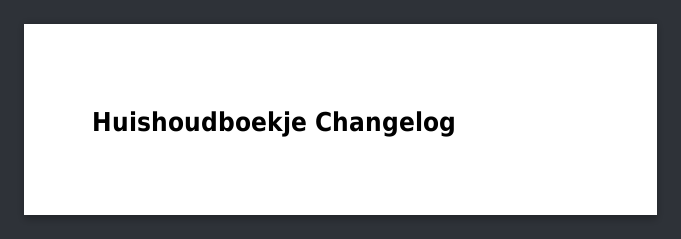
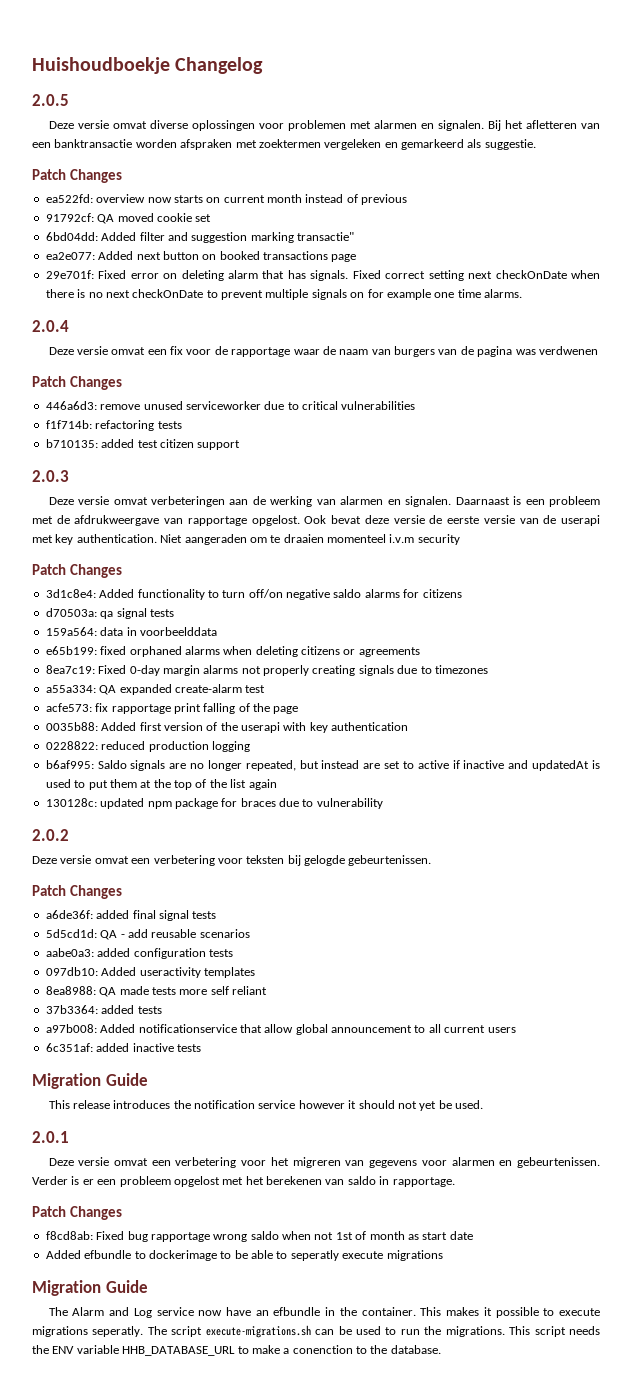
(456, 124) none -> [32,94,69,106] [48,120,600,131] [32,139,536,150] [32,169,122,183] [45,194,408,205] [45,213,212,224] [45,232,354,243] [45,251,357,262] [45,270,600,281] [45,289,522,300] [32,320,69,332] [48,346,598,357] [32,376,122,390] [45,401,416,410] [45,420,182,431] [45,439,241,450] [32,470,69,482] [48,496,601,507] [32,515,601,526] [32,534,460,545] [32,564,122,578] [45,589,462,600] [45,608,174,619] [45,627,217,636] [45,646,420,657] [45,665,488,676] [45,684,266,695] [45,703,299,714] [45,722,409,733] [45,741,250,752] [45,760,600,771] [45,779,277,790] [45,798,383,809] [32,829,69,841] [32,855,432,866] [32,885,122,899] [45,910,217,921] [45,929,250,940] [45,948,233,959] [45,967,255,978] [45,986,267,997] [45,1005,162,1014] [45,1024,516,1035] [45,1043,201,1052] [32,1073,148,1089] [48,1100,484,1111] [32,1131,69,1143] [48,1157,601,1168] [32,1176,455,1187] [32,1206,122,1220] [45,1231,473,1242] [45,1250,443,1261] [32,1280,148,1296] [48,1307,600,1318] [32,1325,601,1338] [32,1345,441,1356] // 2.0.5 // Deze versie omvat diverse oplossingen voor problemen met alarmen en signalen. Bij het afletteren van een banktransactie worden afspraken met zoektermen vergeleken en gemarkeerd als suggestie. // Patch Changes // ea522fd: overview now starts on current month instead of previous // 91792cf: QA moved cookie set // 6bd04dd: Added filter and suggestion marking transactie" // ea2e077: Added next button on booked transactions page // 29e701f: Fixed error on deleting alarm that has signals. Fixed correct setting next checkOnDate when there is no next checkOnDate to prevent multiple signals on for example one time alarms. // 2.0.4 // Deze versie omvat een fix voor de rapportage waar de naam van burgers van de pagina was verdwenen // Patch Changes // 446a6d3: remove unused serviceworker due to critical vulnerabilities // f1f714b: refactoring tests // b710135: added test citizen support // 2.0.3 // Deze versie omvat verbeteringen aan de werking van alarmen en signalen. Daarnaast is een probleem met de afdrukweergave van rapportage opgelost. Ook bevat deze versie de eerste versie van de userapi met key authentication. Niet aangeraden om te draaien momenteel i.v.m security // Patch Changes // 3d1c8e4: Added functionality to turn off/on negative saldo alarms for citizens // d70503a: qa signal tests // 159a564: data in voorbeelddata // e65b199: fixed orphaned alarms when deleting citizens or agreements // 8ea7c19: Fixed 0-day margin alarms not properly creating signals due to timezones // a55a334: QA expanded create-alarm test // acfe573: fix rapportage print falling of the page // 0035b88: Added first version of the userapi with key authentication // 0228822: reduced production logging // b6af995: Saldo signals are no longer repeated, but instead are set to active if inactive and updatedAt is used to put them at the top of the list again // 130128c: updated npm package for braces due to vulnerability // 2.0.2 // Deze versie omvat een verbetering voor teksten bij gelogde gebeurtenissen. // Patch Changes // a6de36f: added final signal tests // 5d5cd1d: QA - add reusable scenarios // aabe0a3: added configuration tests // 097db10: Added useractivity templates // 8ea8988: QA made tests more self reliant // 37b3364: added tests // a97b008: Added notificationservice that allow global announcement to all current users // 6c351af: added inactive tests // Migration Guide // This release introduces the notification service however it should not yet be used. // 2.0.1 // Deze versie omvat een verbetering voor het migreren van gegevens voor alarmen en gebeurtenissen. Verder is er een probleem opgelost met het berekenen van saldo in rapportage. // Patch Changes // f8cd8ab: Fixed bug rapportage wrong saldo when not 1st of month as start date // Added efbundle to dockerimage to be able to seperatly execute migrations // Migration Guide // The Alarm and Log service now have an efbundle in the container. This makes it possible to execute migrations seperatly. The script execute-migrations.sh can be used to run the migrations. This script needs the ENV variable HHB_DATABASE_URL to make a conenction to the database.

